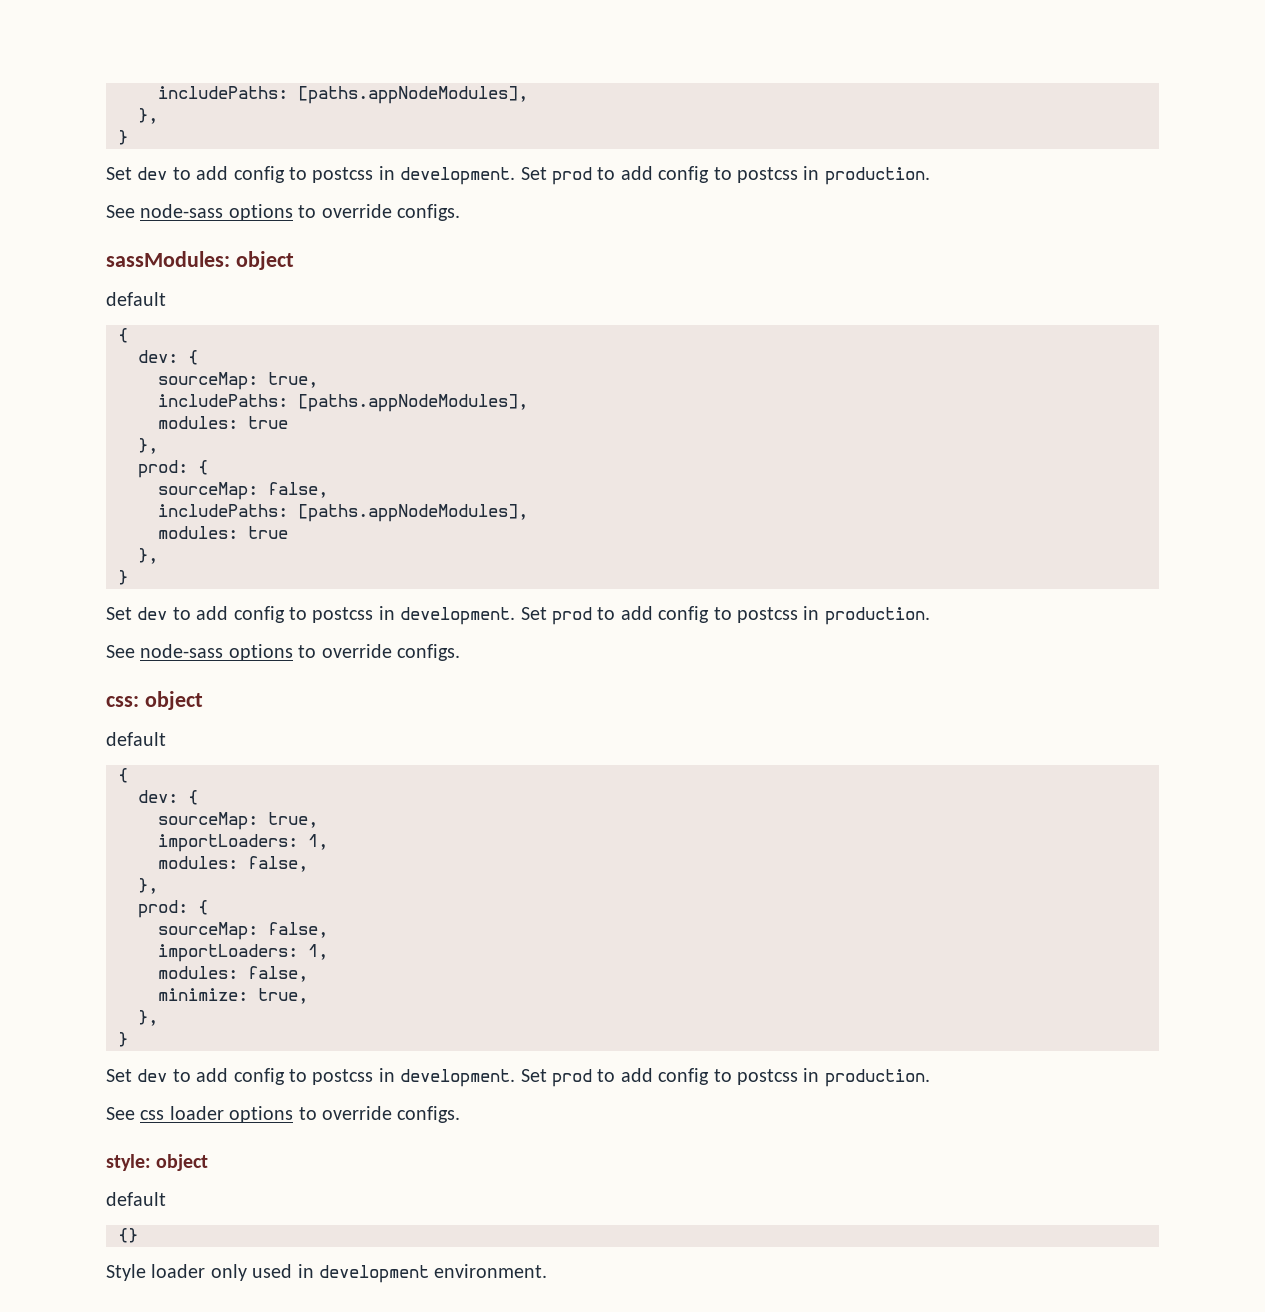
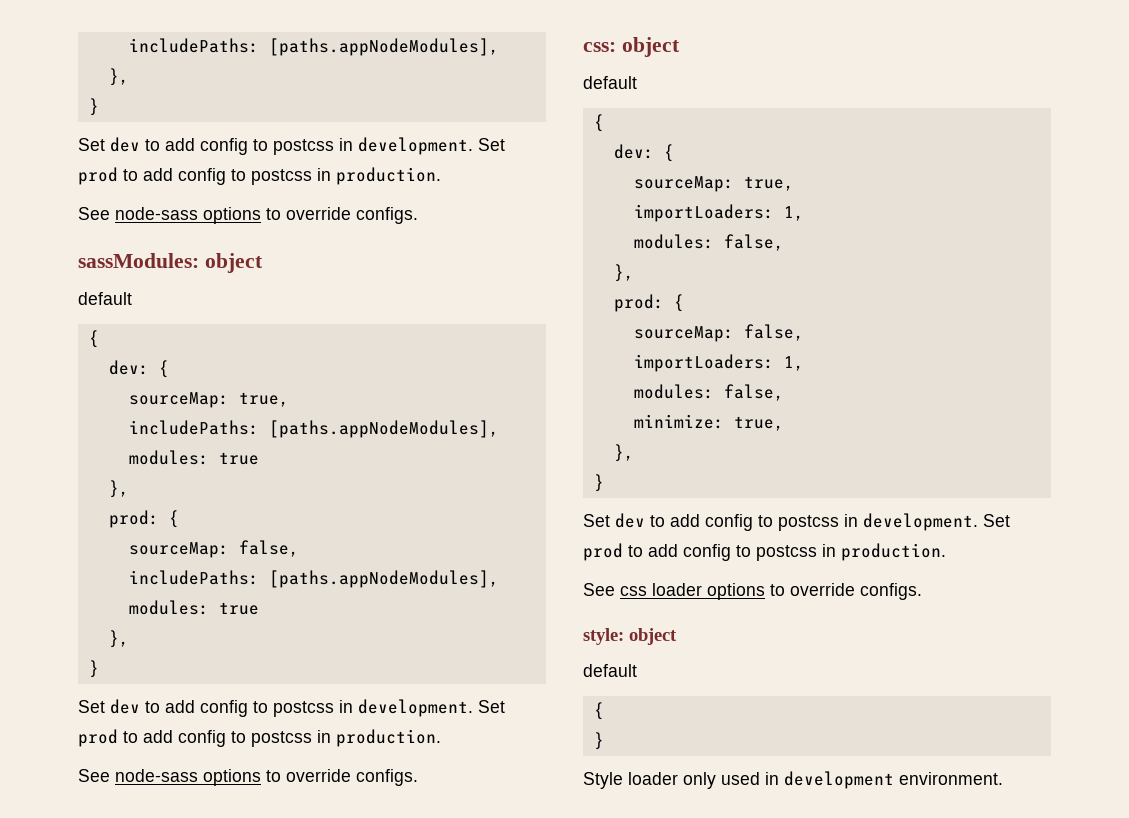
[118,1228,138,1243] {} -> [593,702,604,720] [593,732,604,750] { // }

